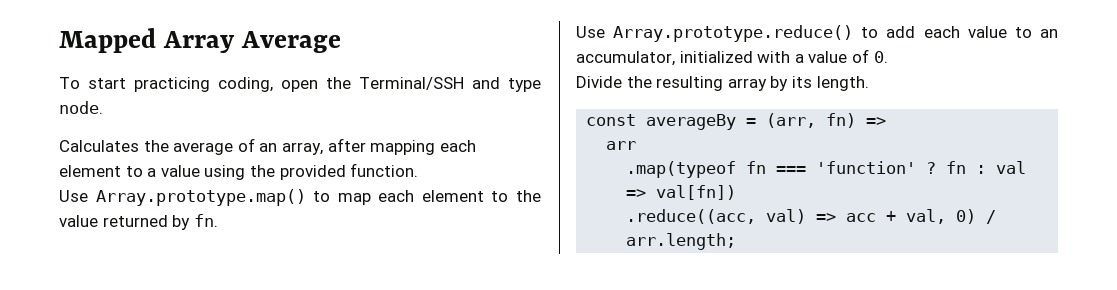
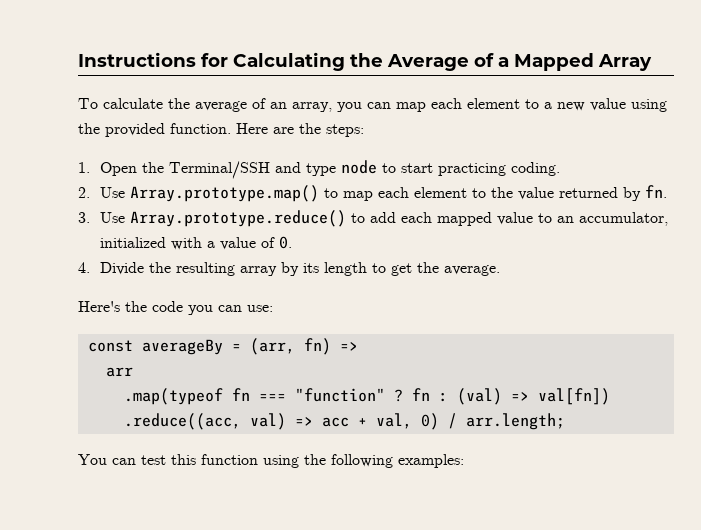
(59, 40) none -> [78,52,509,71] Instructions for Calculating the Average of a
[240,31,341,53] Average -> (652, 62) none
[88,77,541,92] [59,101,103,114] [59,140,139,152] start practicing coding, open the Terminal/SSH and type node. // Calculates -> [103,98,163,109] calculate
[327,138,436,155] after mapping -> [337,102,426,112] you can map
(157, 172) none -> [557,102,585,111] new
(419, 170) // -> [236,123,364,137] [78,160,560,179] [78,187,90,198] Here are the steps: // 1. Open the Terminal/SSH and type node to start practicing coding. // 2.
(218, 220) none -> [78,212,90,223] 3.
(960, 32) none -> [436,212,492,226] mapped
(888, 57) none -> [78,262,90,273] 4.
[816,76,869,91] length. -> [323,262,500,276] [78,301,273,315] length to get the average. // Here's the code you can use:
[816,161,917,174] 'function' -> [294,388,385,402] "function"
[996,161,1027,174] val -> [456,388,502,405] (val)
(737, 241) none -> [78,454,464,468] // You can test this function using the following examples:

